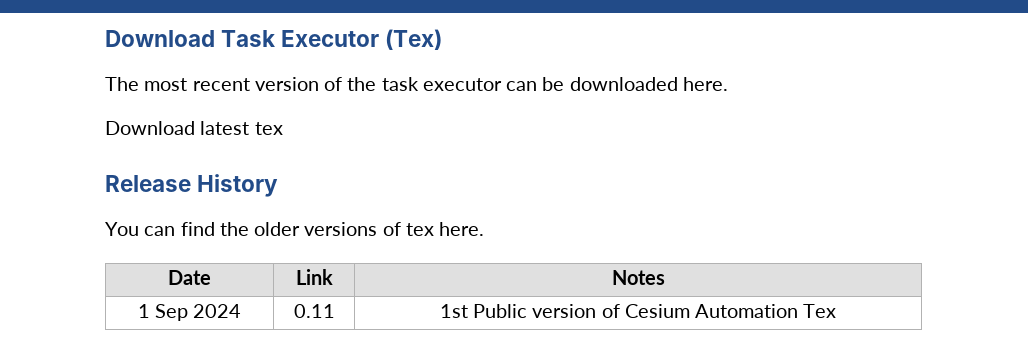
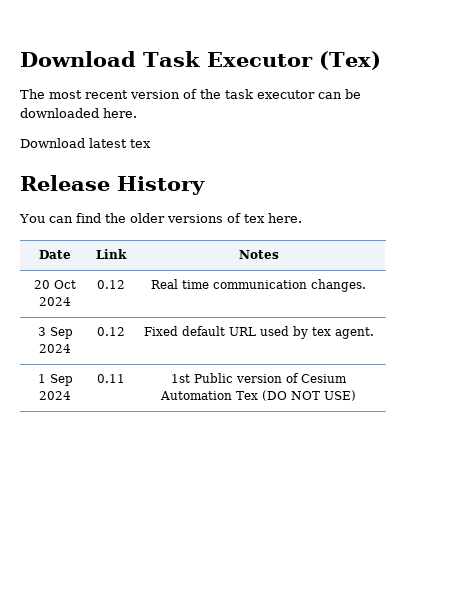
(665, 277) none -> [34,280,76,289] [39,297,71,306] [96,280,125,289] [151,279,367,292] [37,327,73,339] [39,344,71,353] [96,327,125,336] [143,326,374,339] // 20 Oct 2024 | 0.12 | Real time communication changes. // 3 Sep 2024 | 0.12 | Fixed default URL used by tex agent.
(837, 311) none -> [262,390,357,401] (DO NOT USE)

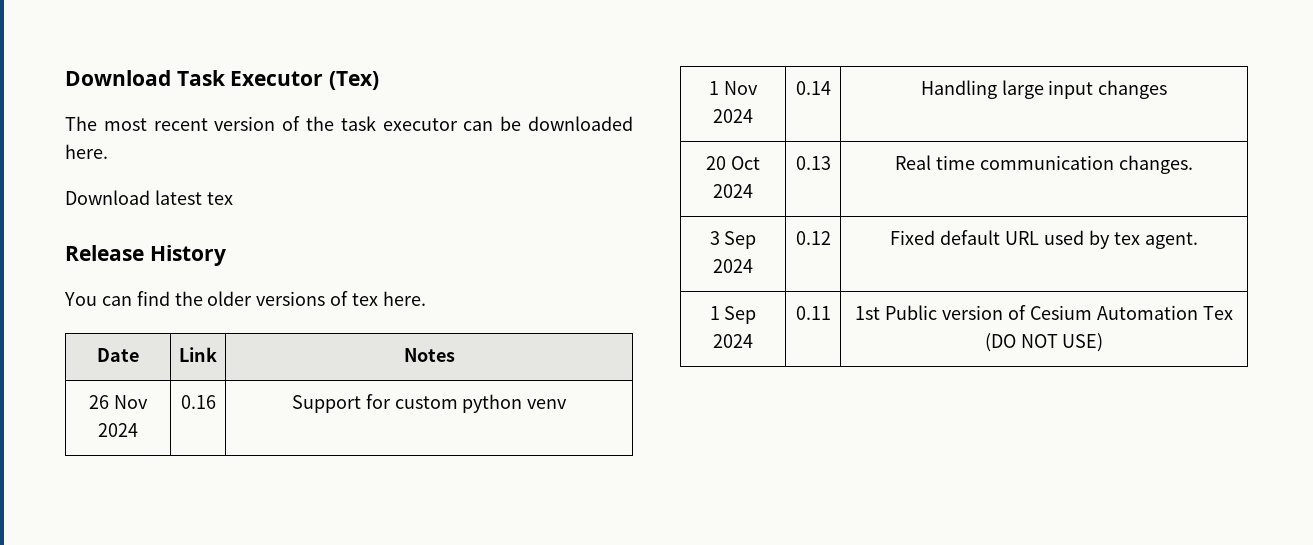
(279, 254) none -> [89,395,148,409] [98,423,138,437] [180,395,216,409] [291,394,568,413] [709,81,758,95] [713,109,753,123] [795,81,831,95] [920,80,1168,99] // 26 Nov 2024 | 0.16 | Support for custom python venv // 1 Nov 2024 | 0.14 | Handling large input changes
[96,280,125,289] 0.12 -> [795,156,831,170] 0.13

